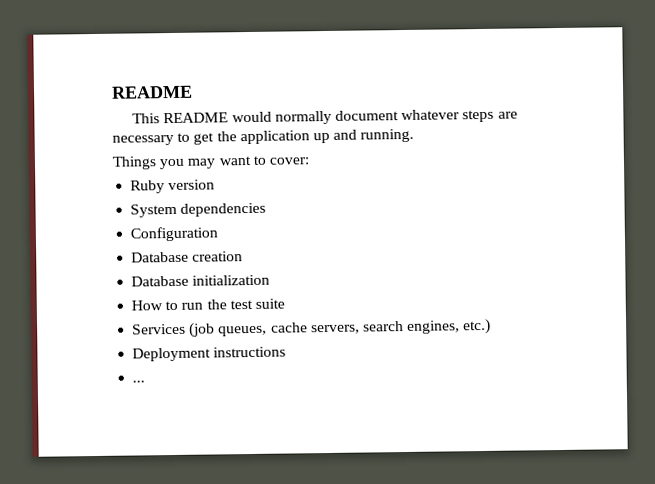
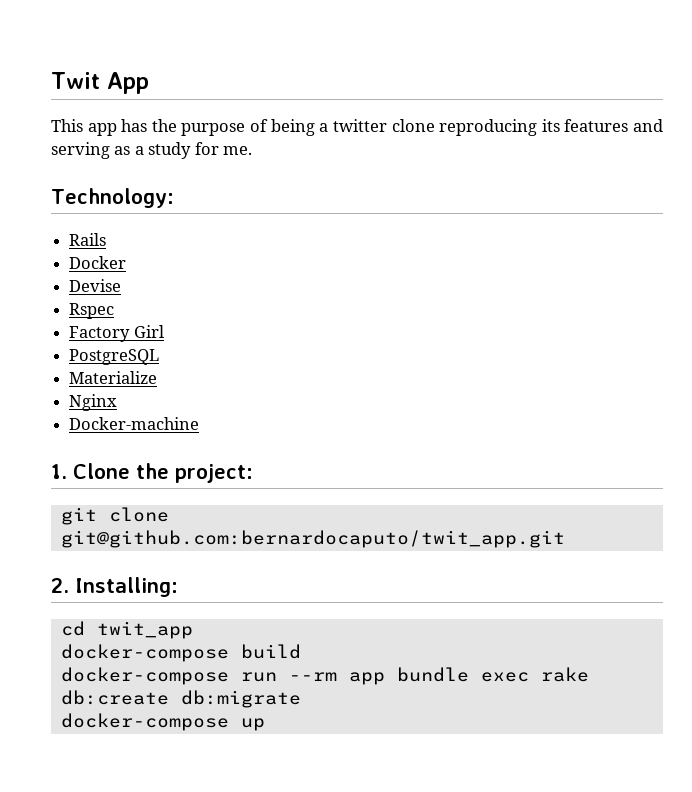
[111,85,193,99] README -> [51,72,149,94] Twit App
[163,109,518,125] [112,128,415,146] [112,155,309,170] [130,179,216,194] [130,202,267,218] [130,226,219,242] [131,251,244,263] [131,274,271,287] [131,298,285,311] [132,318,492,338] [132,346,287,362] [132,380,146,383] README would normally document whatever steps are necessary to get the application up and running. // Things you may want to cover: // Ruby version // System dependencies // Configuration // Database creation // Database initialization // How to run the test suite // Services (job queues, cache servers, search engines, etc.) // Deployment instructions // ... -> [87,119,664,136] [51,142,253,159] [51,188,174,208] [69,233,107,246] [69,256,127,269] [69,279,122,292] [69,303,115,319] [69,325,164,342] [69,349,160,365] [69,371,158,384] [69,394,118,411] [69,417,200,430] [51,463,253,483] [60,507,169,525] [60,530,565,548] [51,577,178,597] [60,621,193,639] [60,644,301,662] [60,667,589,685] [60,690,301,708] [60,713,265,731] app has the purpose of being a twitter clone reproducing its features and serving as a study for me. // Technology: // Rails // Docker // Devise // Rspec // Factory Girl // PostgreSQL // Materialize // Nginx // Docker-machine // 1. Clone the project: // git clone git@github.com:bernardocaputo/twit_app.git // 2. Installing: // cd twit_app // docker-compose build // docker-compose run --rm app bundle exec rake db:create db:migrate // docker-compose up

